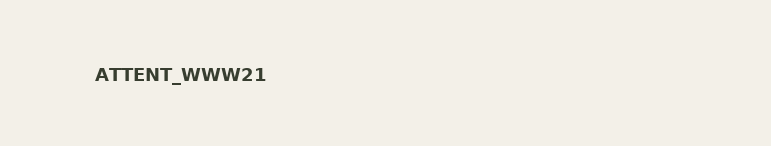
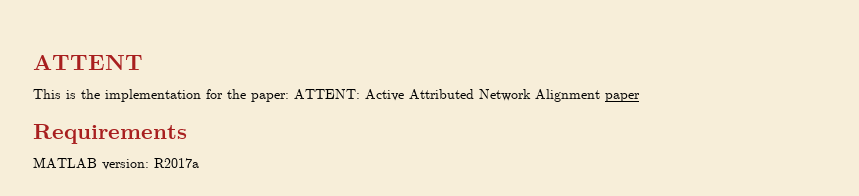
[95,68,267,85] ATTENT_WWW21 -> [33,55,143,70] [33,89,640,102] [33,124,187,144] [33,157,199,170] ATTENT // This is the implementation for the paper: ATTENT: Active Attributed Network Alignment paper // Requirements // MATLAB version: R2017a

